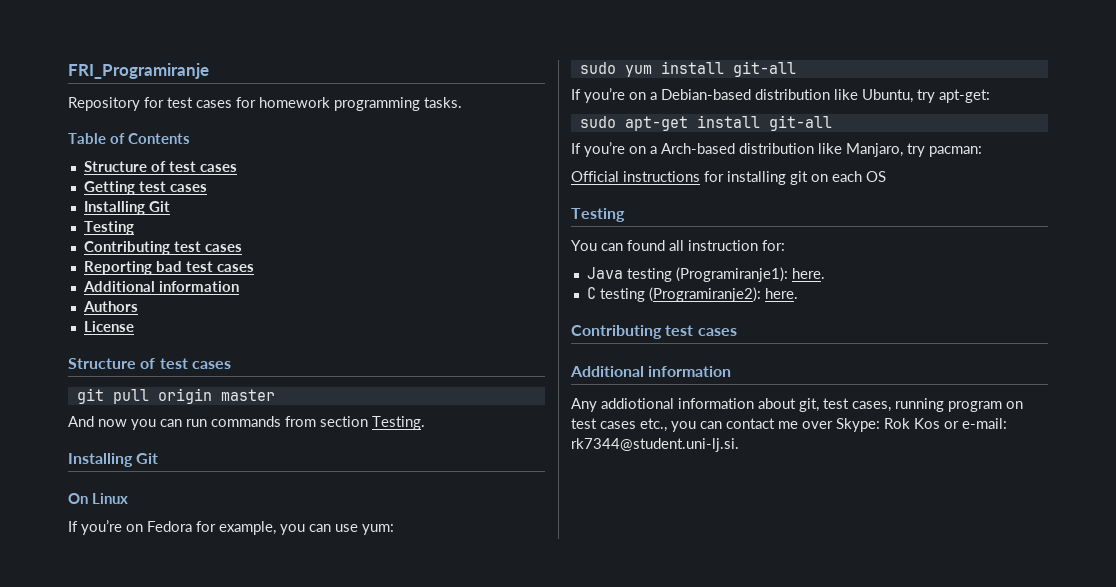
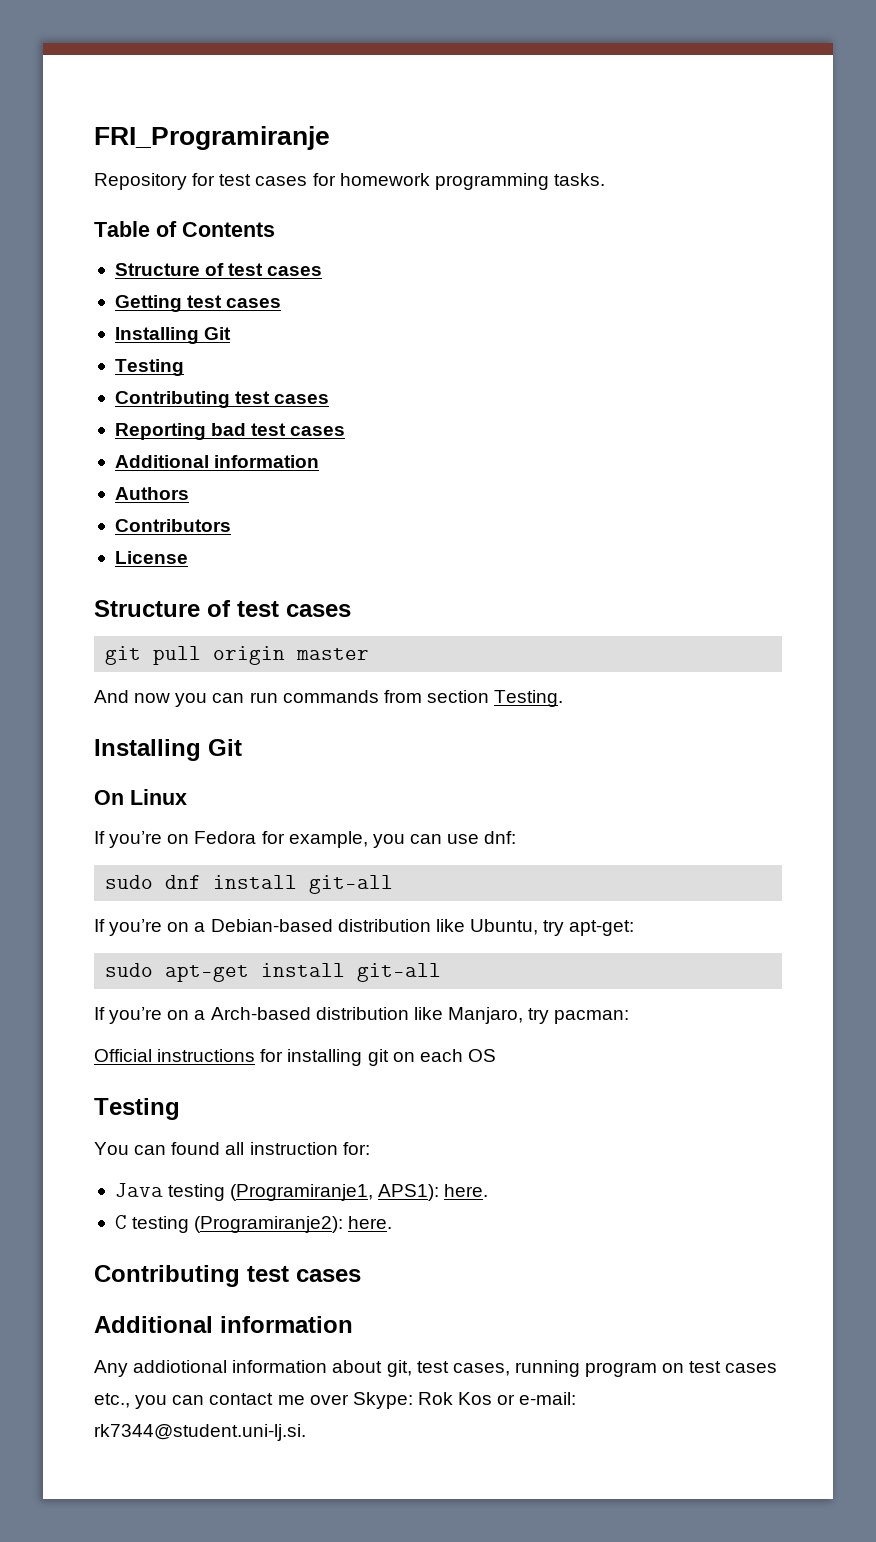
(138, 306) none -> [114,519,231,532] // Contributors
[362,524,394,535] [579,62,652,77] yum: // sudo yum -> [484,831,517,844] [105,875,202,889] dnf: // sudo dnf
[675,267,788,282] (Programiranje1): -> [230,1184,440,1201] (Programiranje1, APS1):

